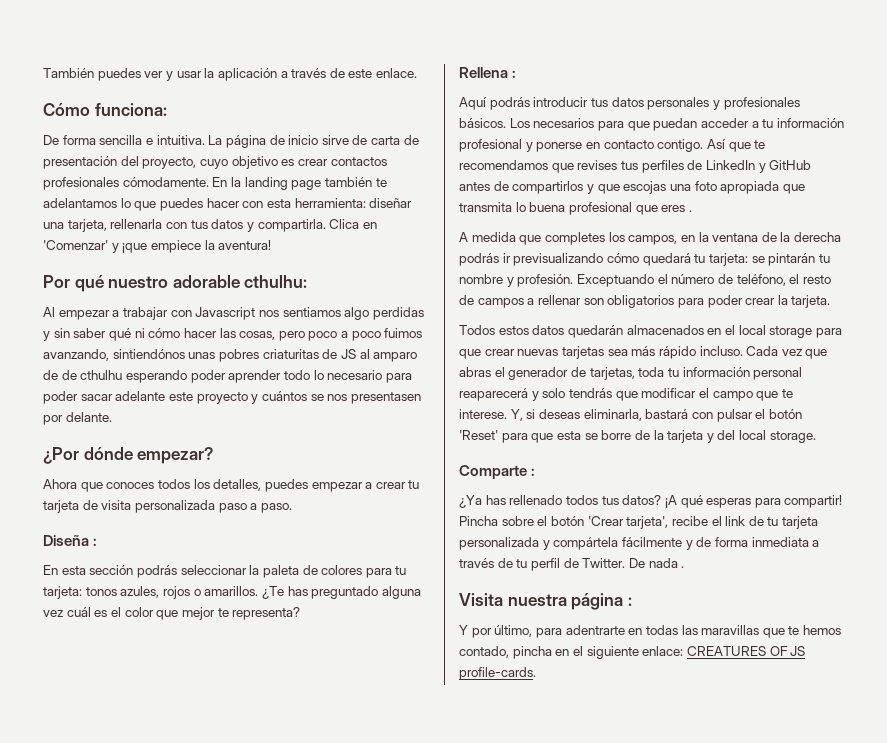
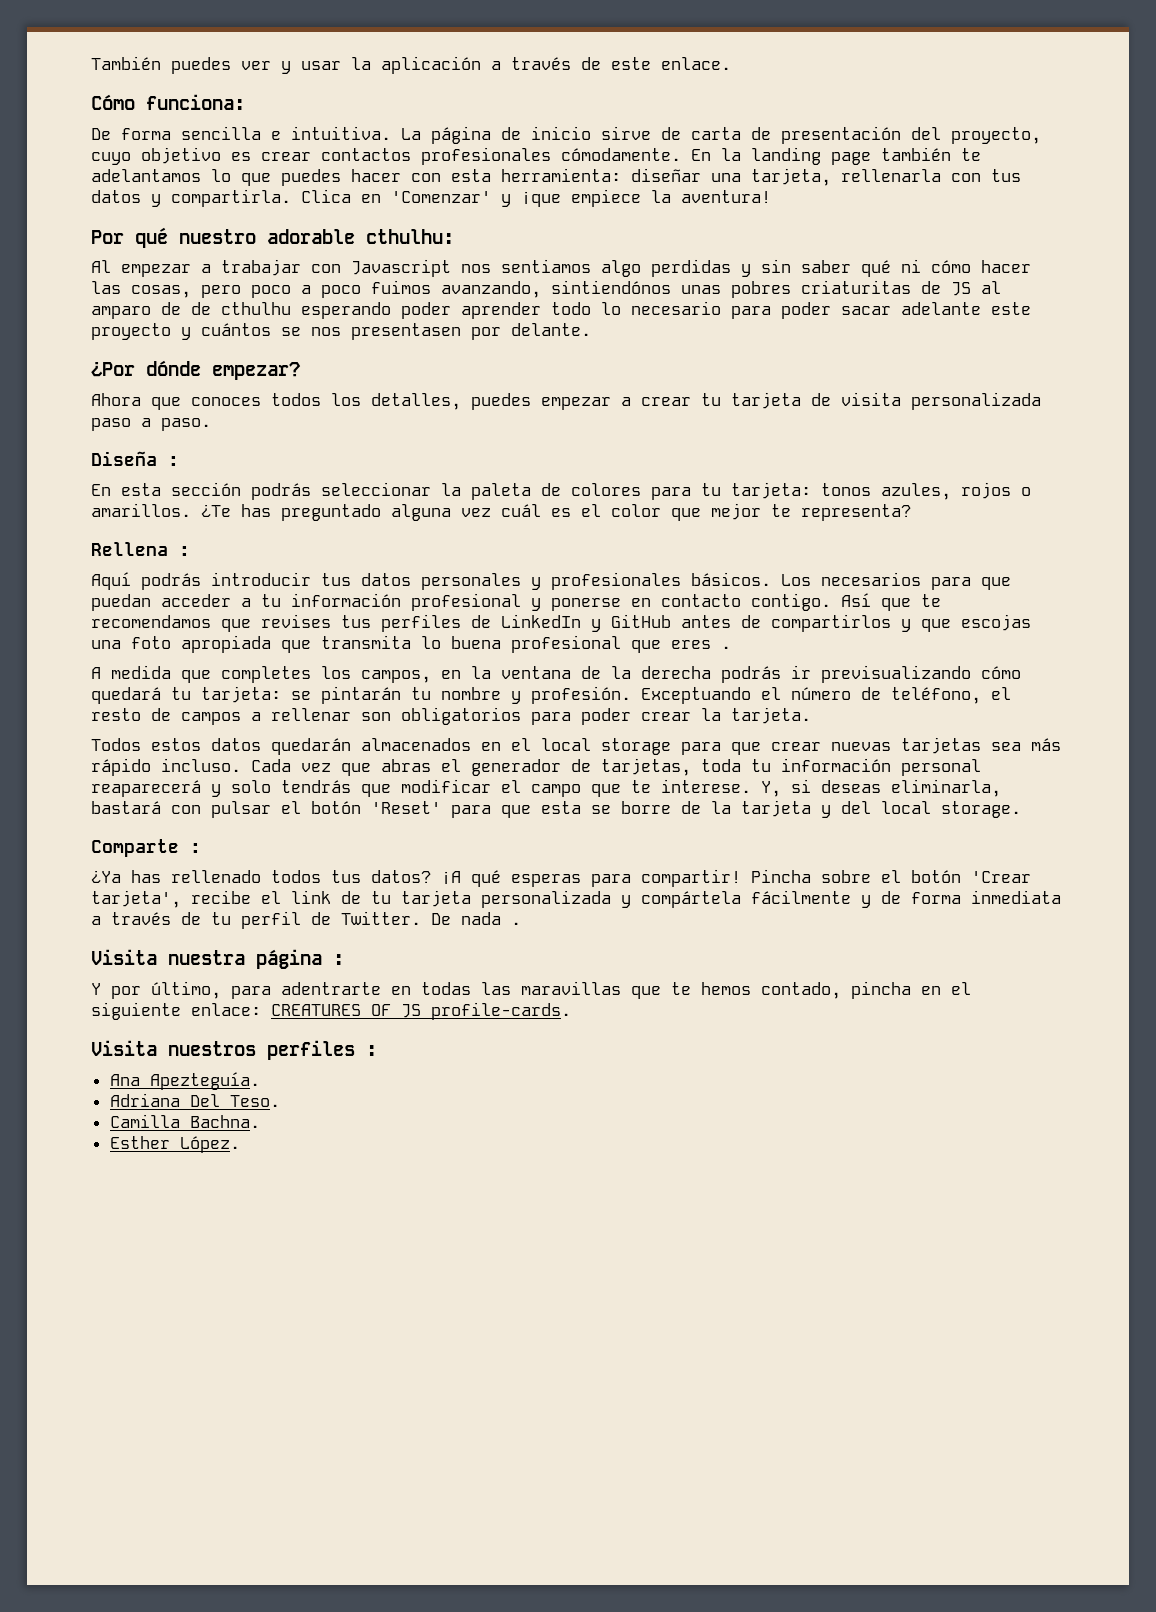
(536, 673) none -> [91,1040,377,1060] [109,1072,260,1090] [109,1093,280,1107] [109,1114,260,1128] [109,1136,240,1153] // Visita nuestros perfiles : // Ana Apezteguía. // Adriana Del Teso. // Camilla Bachna. // Esther López.

